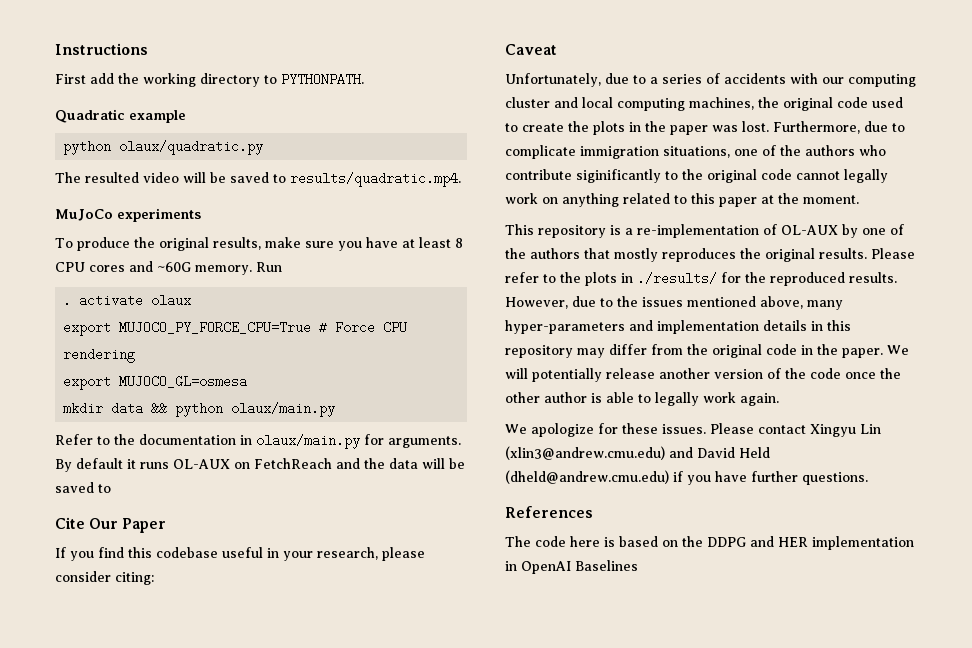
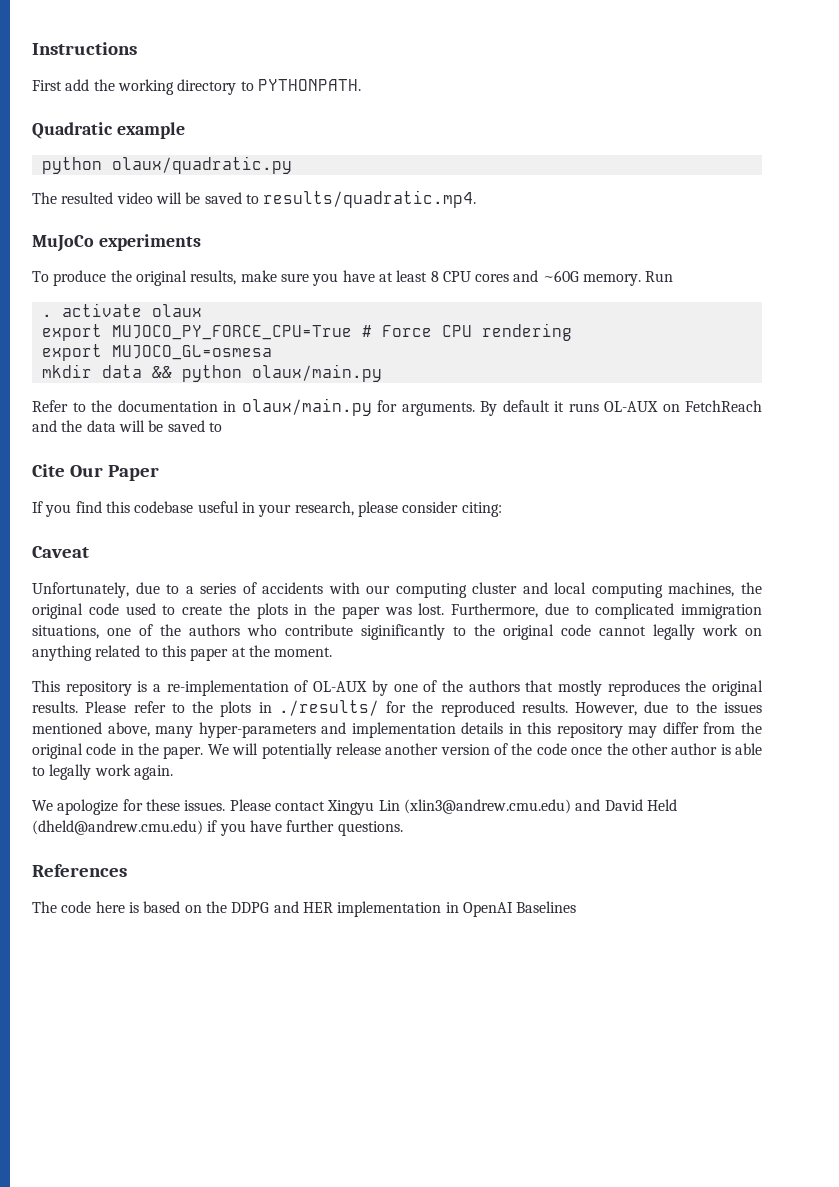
[505,145,576,159] complicate -> [595,603,675,619] complicated

